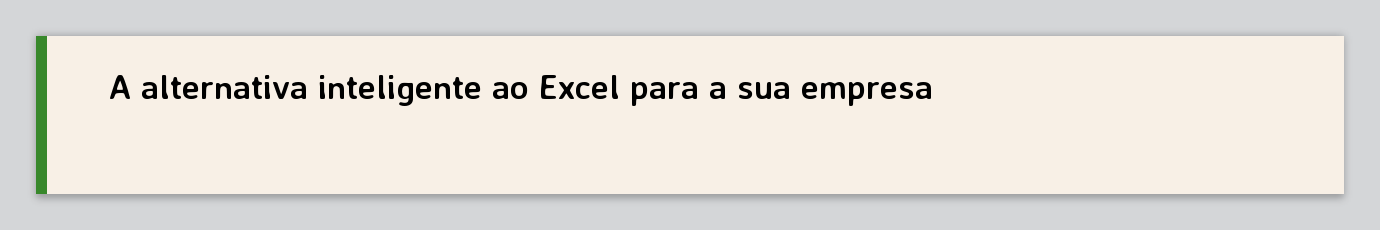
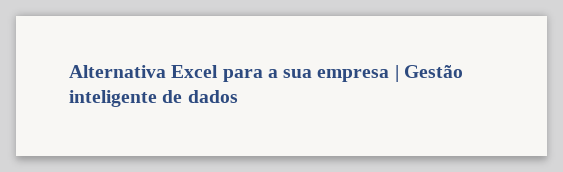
[109,75,529,106] A alternativa inteligente ao -> [69,65,166,78] Alternativa
(933, 94) none -> [394,65,463,82] [69,90,238,107] | Gestão inteligente de dados

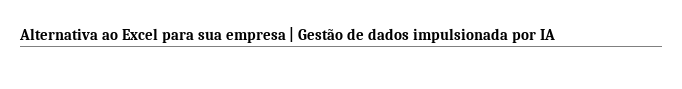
(166, 71) none -> [101,32,118,40] ao
[267,69,278,78] a -> (194, 37) none
[69,90,157,107] inteligente -> (344, 34) none
(238, 96) none -> [413,28,555,43] impulsionada por IA

